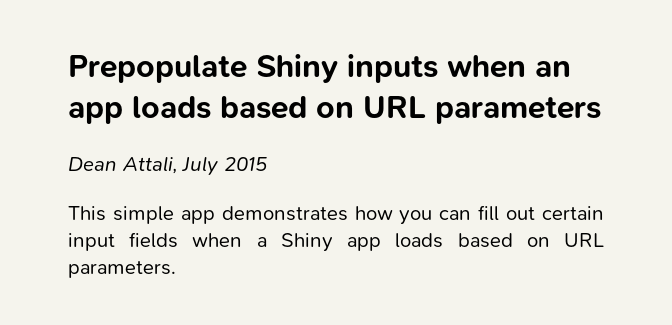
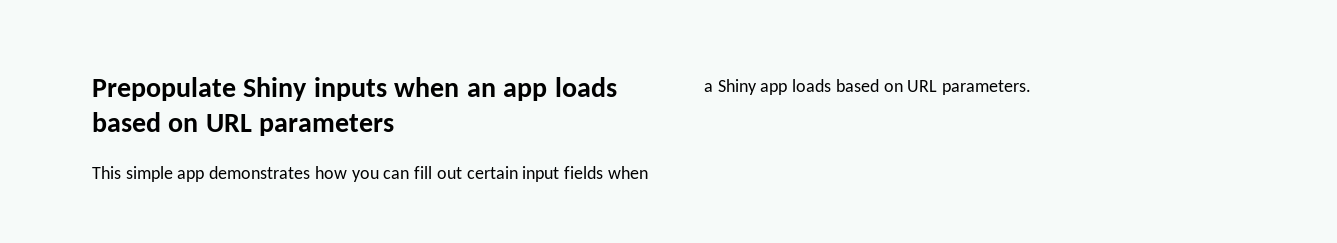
[68,156,267,176] // Dean Attali, July 2015 -> (395, 125) none

